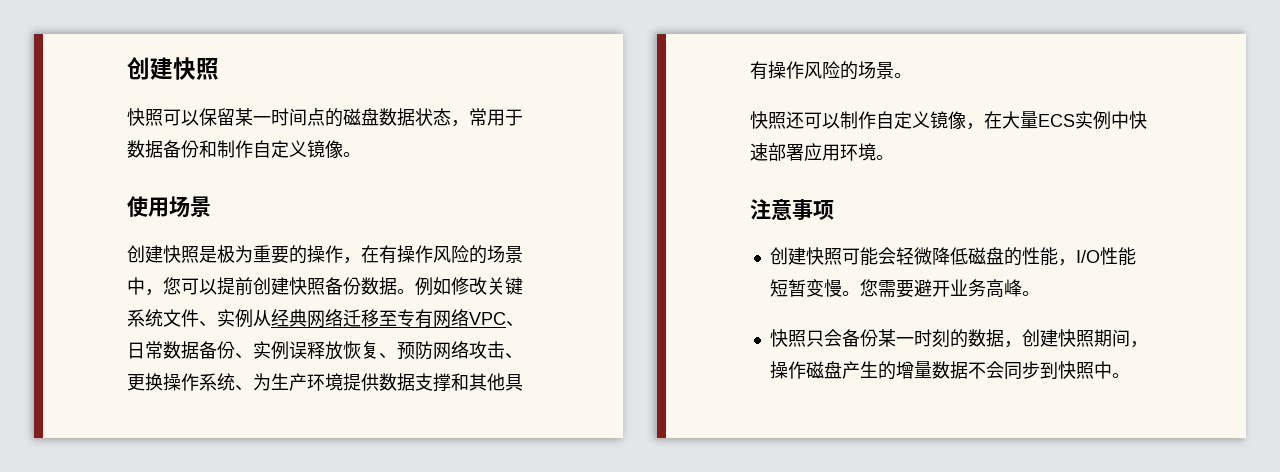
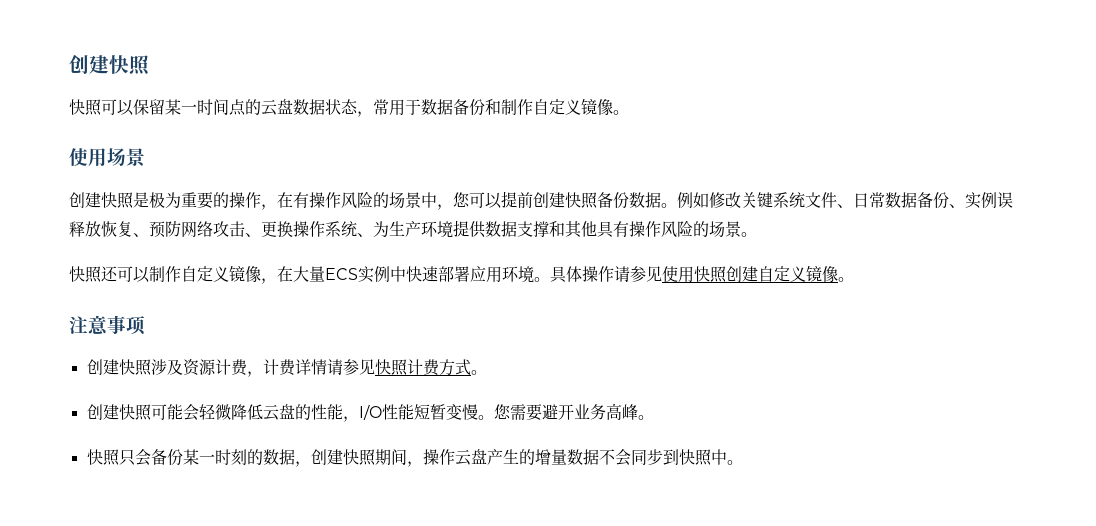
[343,108,361,126] 磁 -> [261,99,277,116] 云
[217,309,524,328] 实例从经典网络迁移至专有网络VPC、 -> (853, 206) none
[750,198,834,220] // 注意事项 -> [550,265,854,283] [69,315,146,335] [86,359,487,377] 具体操作请参见使用快照创建自定义镜像。 // 注意事项 // 创建快照涉及资源计费，计费详情请参见快照计费方式。
[967,247,986,265] 磁 -> [262,404,279,421] 云
[805,361,824,379] 磁 -> [454,449,471,466] 云

